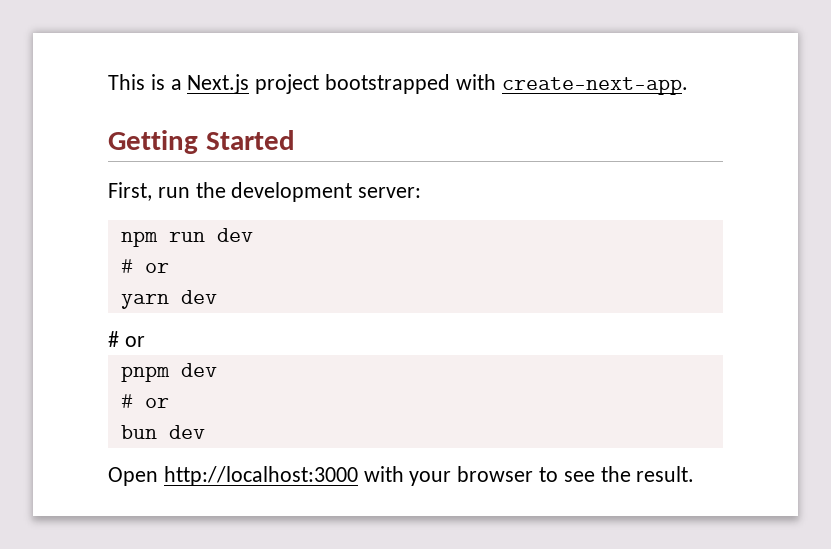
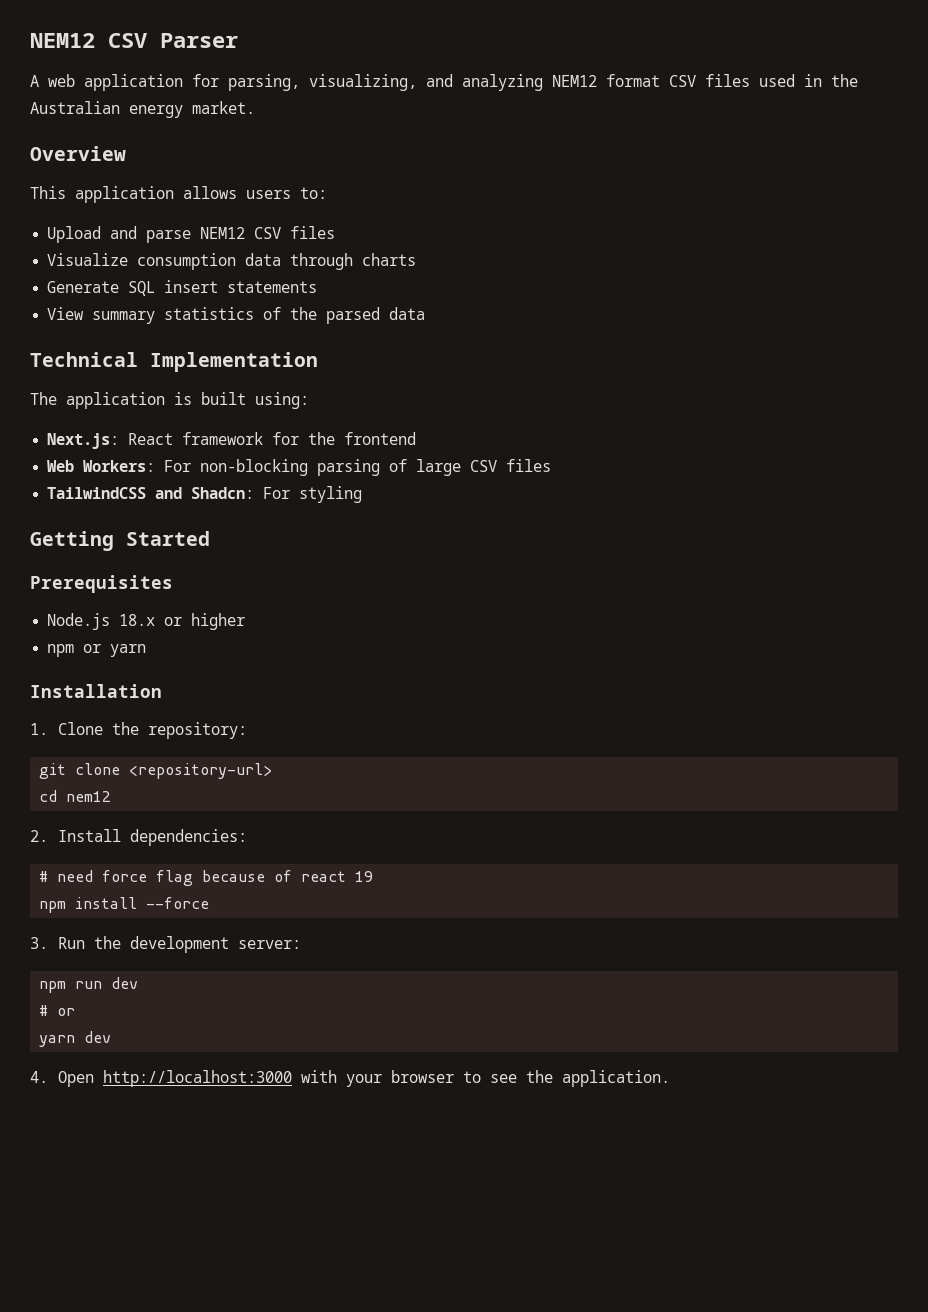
[108,74,688,95] [108,130,295,154] [108,182,190,201] This is a Next.js project bootstrapped with create-next-app. // Getting Started // First, run -> [30,33,238,48] [30,74,858,91] [30,101,255,118] [30,146,126,161] [30,186,327,203] [47,226,336,243] [47,253,417,270] [47,280,318,296] [47,307,426,324] [30,352,318,372] [30,392,309,409] [47,432,417,449] [47,459,552,476] [47,486,363,503] [30,531,210,551] [30,575,173,593] [47,613,246,630] [47,644,147,657] [30,684,162,698] [30,722,248,739] [39,763,273,779] [39,790,112,802] [30,829,248,846] [39,870,374,886] [39,897,210,913] [30,937,86,949] NEM12 CSV Parser // A web application for parsing, visualizing, and analyzing NEM12 format CSV files used in the Australian energy market. // Overview // This application allows users to: // Upload and parse NEM12 CSV files // Visualize consumption data through charts // Generate SQL insert statements // View summary statistics of the parsed data // Technical Implementation // The application is built using: // Next.js: React framework for the frontend // Web Workers: For non-blocking parsing of large CSV files // TailwindCSS and Shadcn: For styling // Getting Started // Prerequisites // Node.js 18.x or higher // npm or yarn // Installation // 1. Clone the repository: // git clone <repository-url> // cd nem12 // 2. Install dependencies: // # need force flag because of react 19 // npm install --force // 3. Run
[108,331,145,347] [120,363,217,382] [120,394,169,408] [120,425,205,439] # or // pnpm dev // # or // bun dev // -> [30,1071,48,1083] 4.
[636,466,695,482] result. -> [562,1070,671,1087] application.

